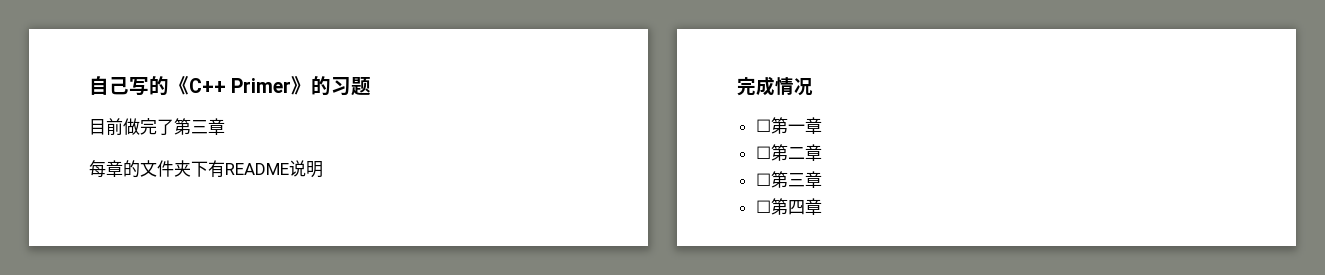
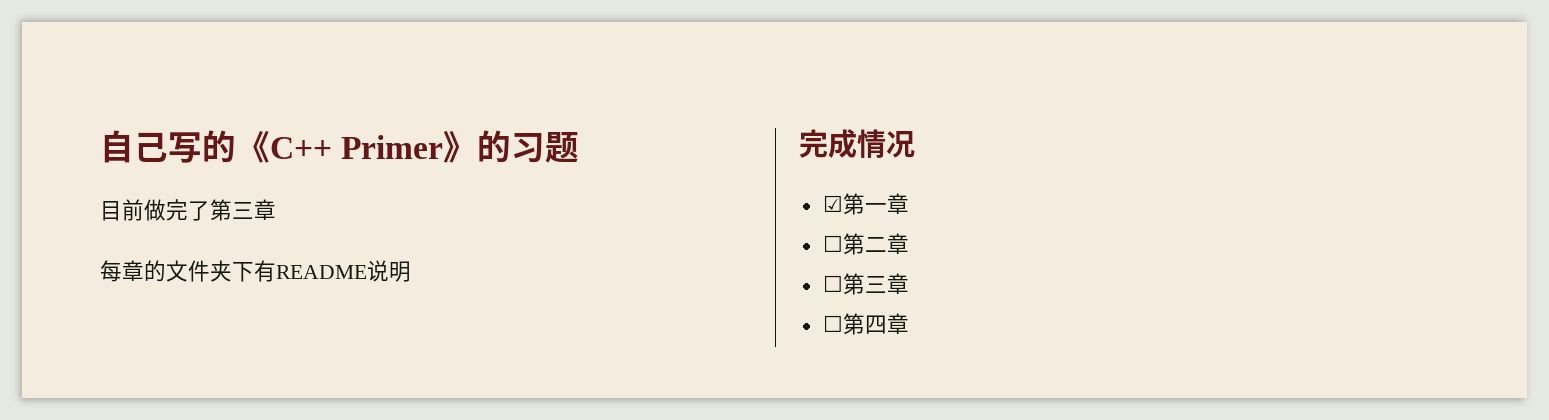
[755,119,771,132] ☐ -> [822,195,843,212] ☑

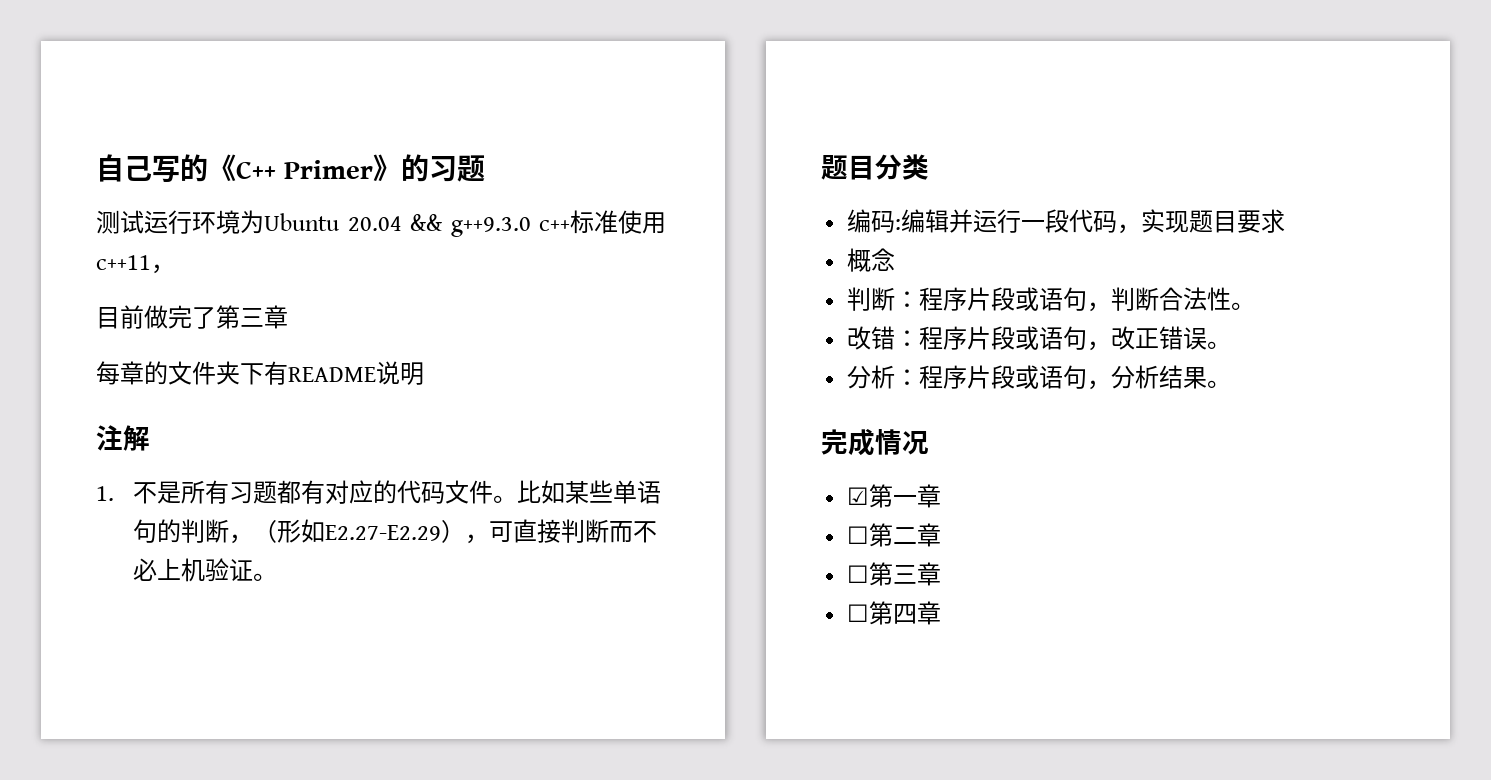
(580, 147) none -> [96,210,666,237] [96,255,175,274] // 测试运行环境为Ubuntu 20.04 && g++9.3.0 c++标准使用c++11，
(411, 271) none -> [96,425,150,451] [96,480,662,504] [133,519,658,544] [133,558,278,582] [821,154,929,180] [847,209,1286,234] [847,248,896,272] [847,287,1256,312] [847,326,1232,351] [847,365,1232,390] // 注解 // 1.不是所有习题都有对应的代码文件。比如某些单语句的判断，（形如E2.27-E2.29），可直接判断而不必上机验证。 // 题目分类 // 编码:编辑并运行一段代码，实现题目要求 // 概念 // 判断：程序片段或语句，判断合法性。 // 改错：程序片段或语句，改正错误。 // 分析：程序片段或语句，分析结果。

